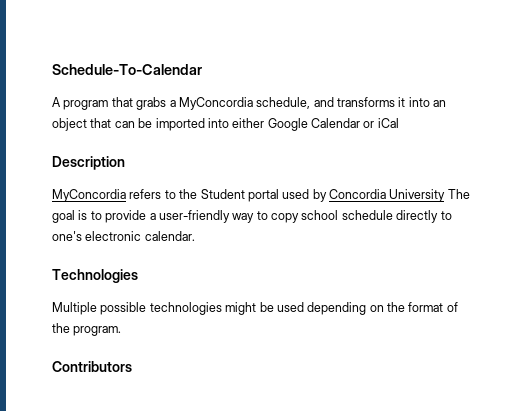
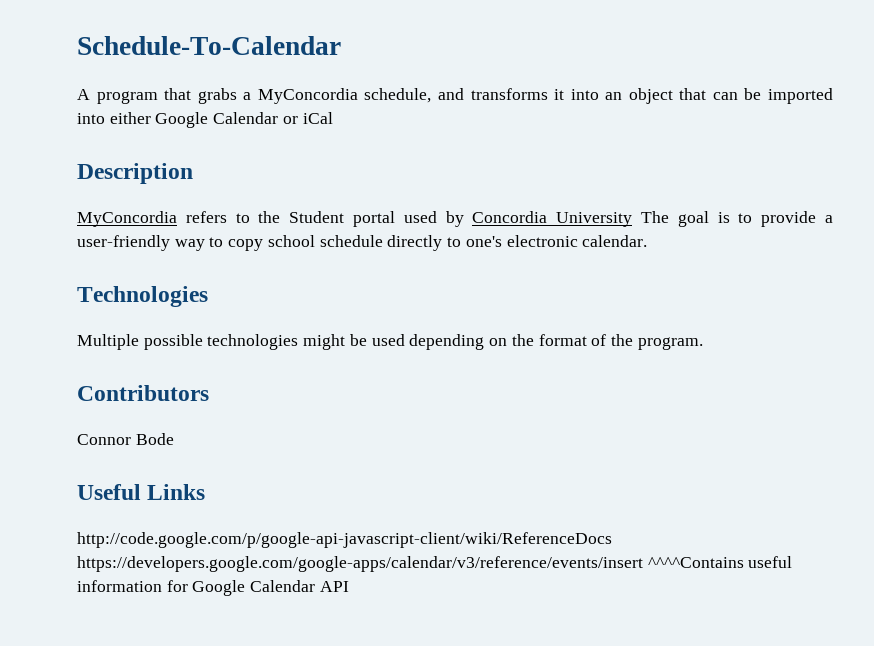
(132, 366) none -> [77,433,174,445] [77,484,206,500] [77,532,612,548] [77,556,793,572] [77,580,349,596] // Connor Bode // Useful Links // http://code.google.com/p/google-api-javascript-client/wiki/ReferenceDocs https://developers.google.com/google-apps/calendar/v3/reference/events/insert ^^^^Contains useful information for Google Calendar API

